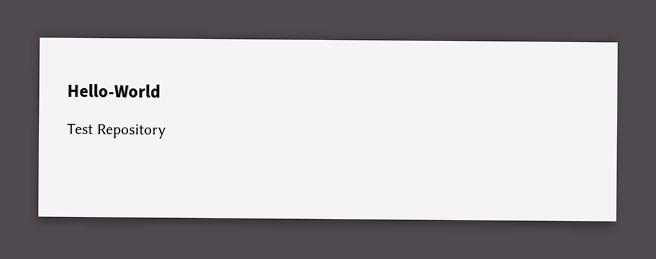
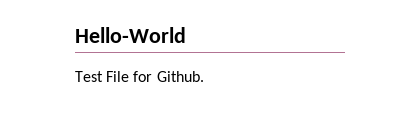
[96,124,168,139] Repository -> [106,71,204,82] File for Github.

